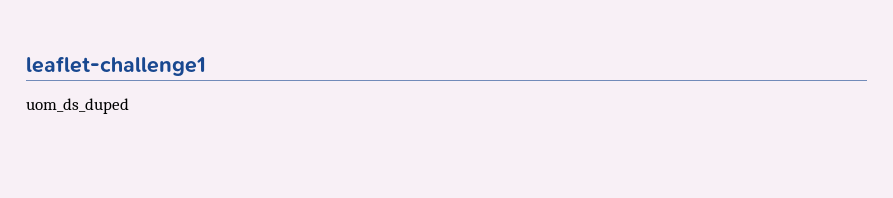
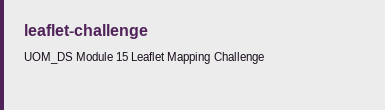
[26,56,206,76] [26,98,129,114] leaflet-challenge1 // uom_ds_duped -> [24,24,148,39] [24,52,264,64] leaflet-challenge // UOM_DS Module 15 Leaflet Mapping Challenge

